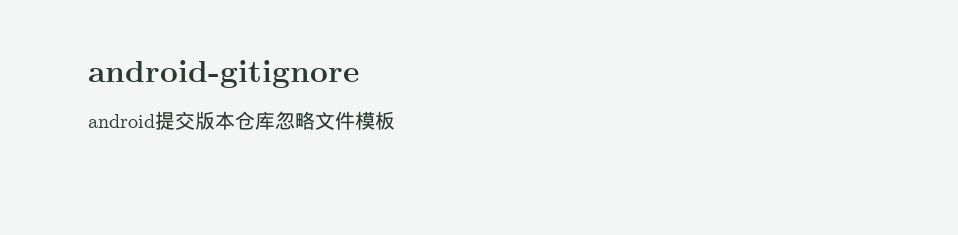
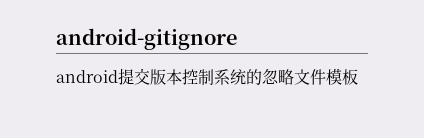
[235,111,275,130] 仓库 -> [182,69,262,85] 控制系统的

